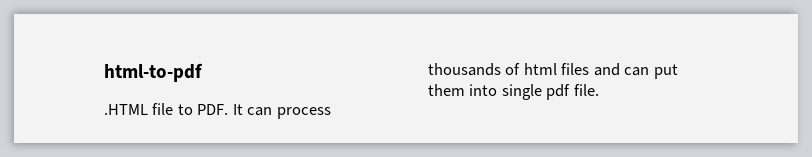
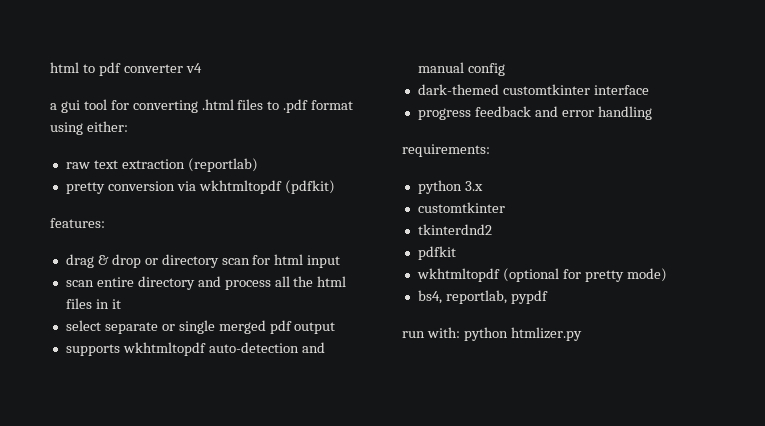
[104,63,203,82] [104,103,331,119] [428,63,678,79] [428,84,599,100] html-to-pdf // .HTML file to PDF. It can process thousands of html files and can put them into single pdf file. -> [50,62,202,76] [50,99,354,113] [50,121,128,135] [65,158,258,172] [65,180,335,194] [50,218,105,228] [65,254,341,268] [65,276,347,290] [65,298,121,309] [65,320,336,334] [65,342,325,356] [417,62,505,76] [417,84,649,95] [417,106,652,120] [402,144,490,157] [417,180,483,194] [417,202,505,213] [417,224,492,235] [417,246,456,260] [416,268,667,282] [417,290,548,304] [402,327,582,341] html to pdf converter v4 // a gui tool for converting .html files to .pdf format using either: // raw text extraction (reportlab) // pretty conversion via wkhtmltopdf (pdfkit) // features: // drag & drop or directory scan for html input // scan entire directory and process all the html files in it // select separate or single merged pdf output // supports wkhtmltopdf auto-detection and manual config // dark-themed customtkinter interface // progress feedback and error handling // requirements: // python 3.x // customtkinter // tkinterdnd2 // pdfkit // wkhtmltopdf (optional for pretty mode) // bs4, reportlab, pypdf // run with: python htmlizer.py

